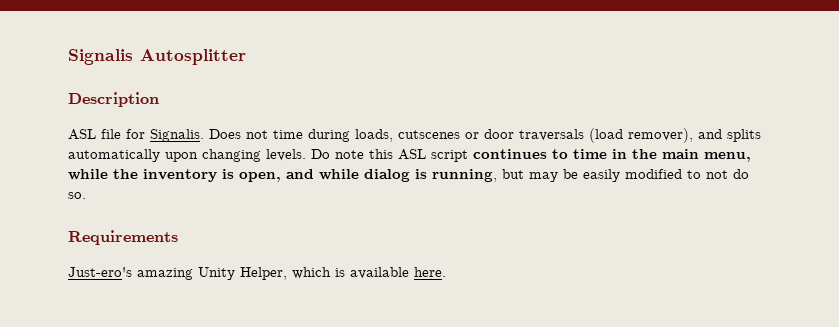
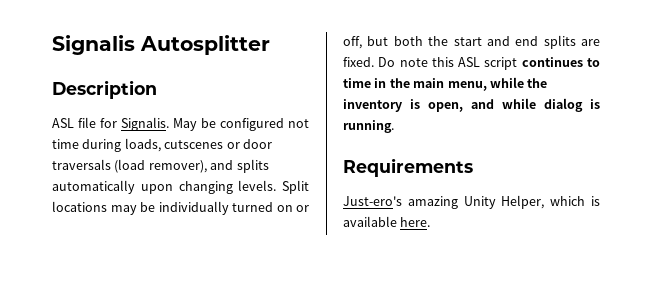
[209,129,241,139] Does -> [173,118,284,131] May be configured
(306, 155) none -> [282,180,309,194] [52,201,309,215] [343,35,600,49] [343,57,374,67] Split locations may be individually turned on or off, but both the start and end splits are fixed.
[432,169,749,182] [68,192,86,199] running, but may be easily modified to not do so. -> [343,120,394,133] running.

